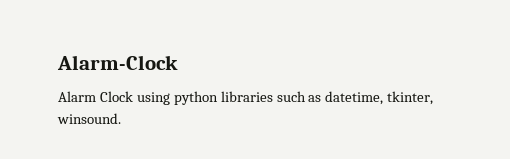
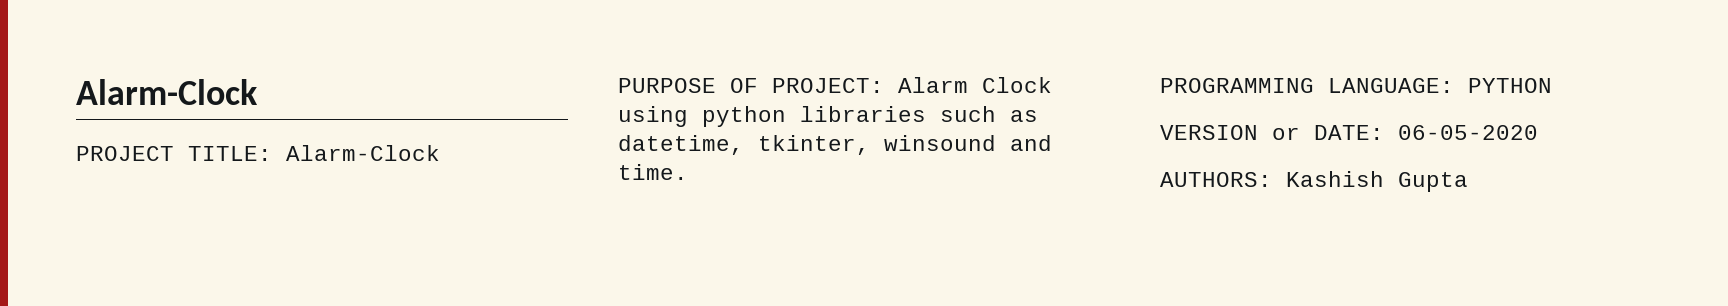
[57,55,178,70] Alarm-Clock // -> [76,79,258,105] [76,145,440,161] [618,78,884,93] Alarm-Clock // PROJECT TITLE: Alarm-Clock // PURPOSE OF PROJECT:
[57,113,121,124] winsound. -> [884,135,1052,151] [618,164,688,180] [1160,78,1552,93] [1160,125,1538,140] [1160,171,1468,192] winsound and time. // PROGRAMMING LANGUAGE: PYTHON // VERSION or DATE: 06-05-2020 // AUTHORS: Kashish Gupta

